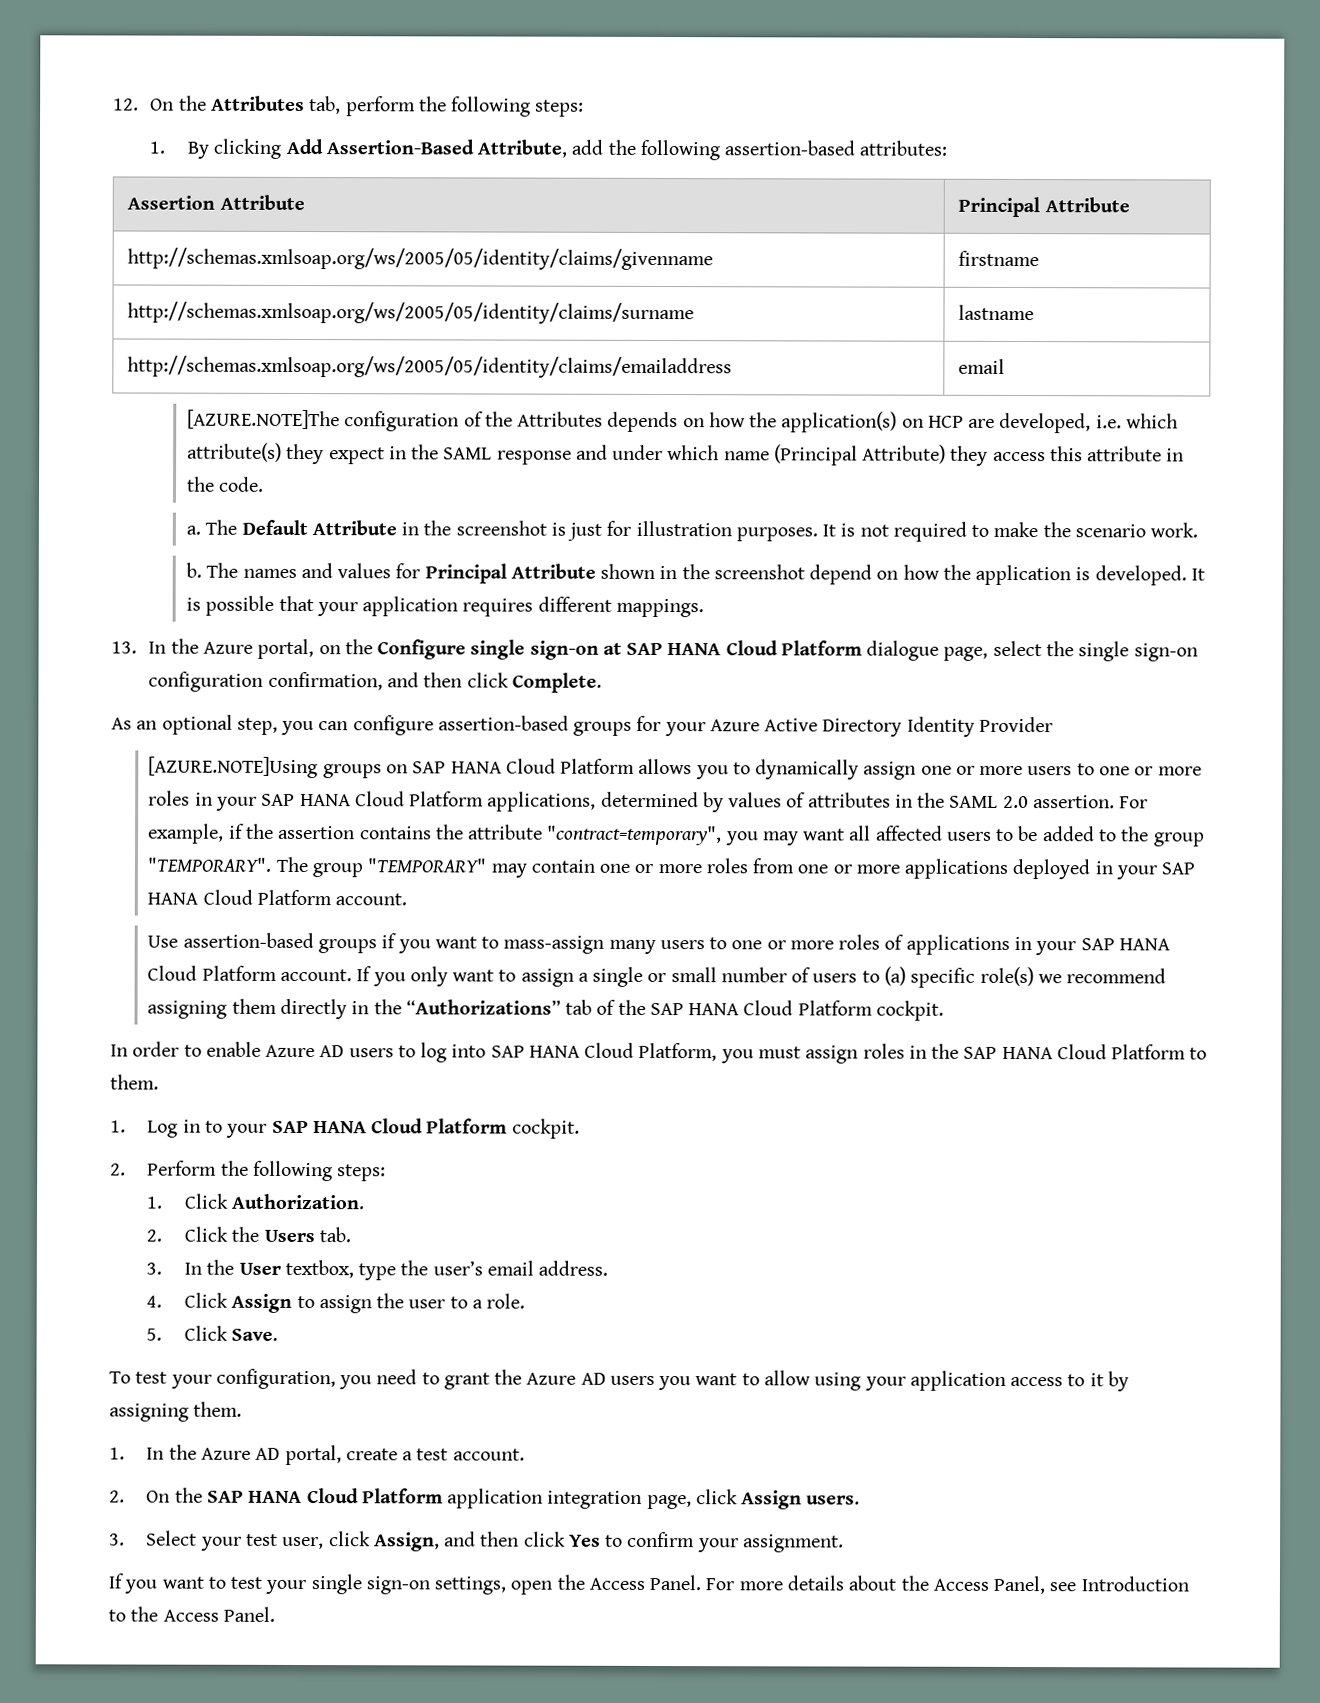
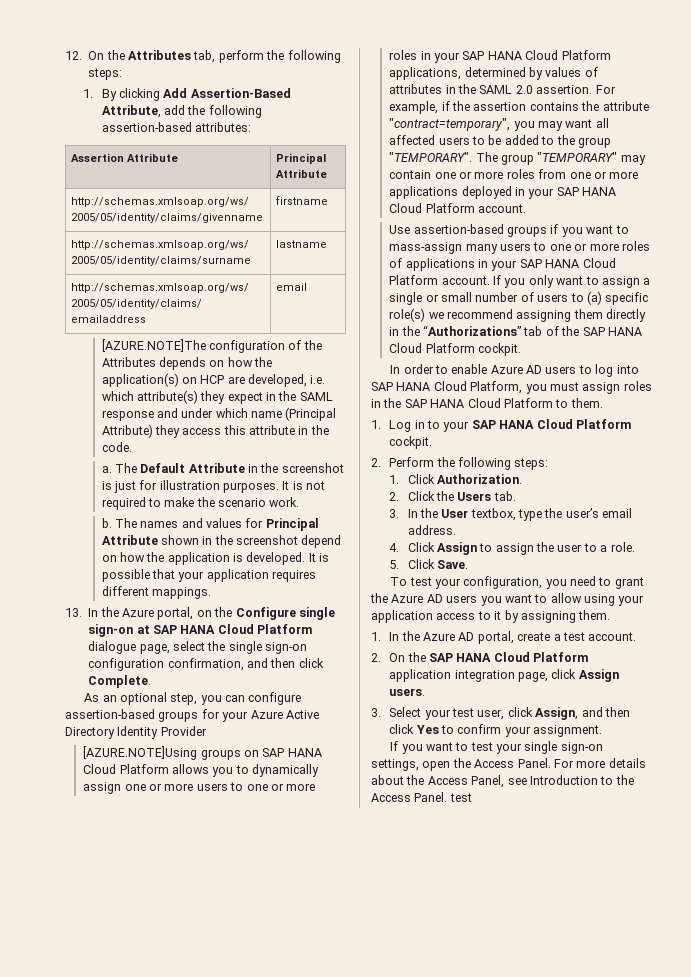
(275, 1614) none -> [449,793,472,802] test

